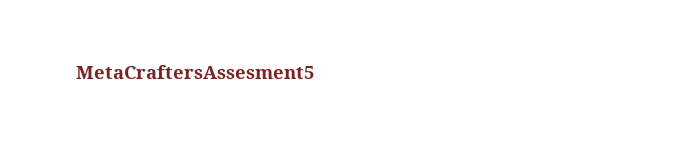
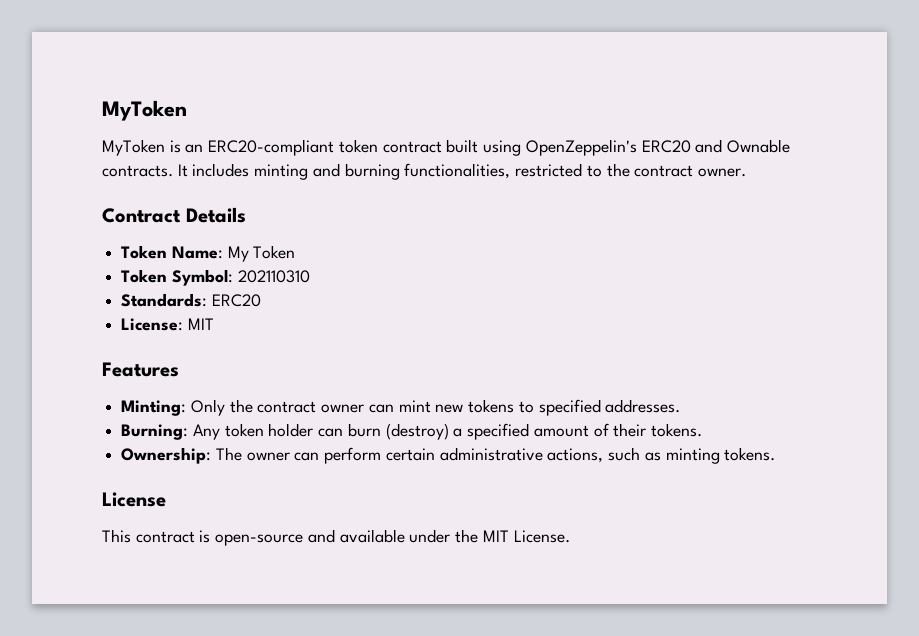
[76,65,314,79] MetaCraftersAssesment5 -> [102,100,187,121] [102,139,790,156] [102,163,746,180] [102,207,246,223] [121,245,296,262] [121,269,310,286] [121,293,261,307] [121,318,214,331] [102,362,179,377] [121,399,681,416] [121,423,702,440] [121,447,776,464] [102,492,166,507] [102,529,570,546] MyToken // MyToken is an ERC20-compliant token contract built using OpenZeppelin's ERC20 and Ownable contracts. It includes minting and burning functionalities, restricted to the contract owner. // Contract Details // Token Name: My Token // Token Symbol: 202110310 // Standards: ERC20 // License: MIT // Features // Minting: Only the contract owner can mint new tokens to specified addresses. // Burning: Any token holder can burn (destroy) a specified amount of their tokens. // Ownership: The owner can perform certain administrative actions, such as minting tokens. // License // This contract is open-source and available under the MIT License.

